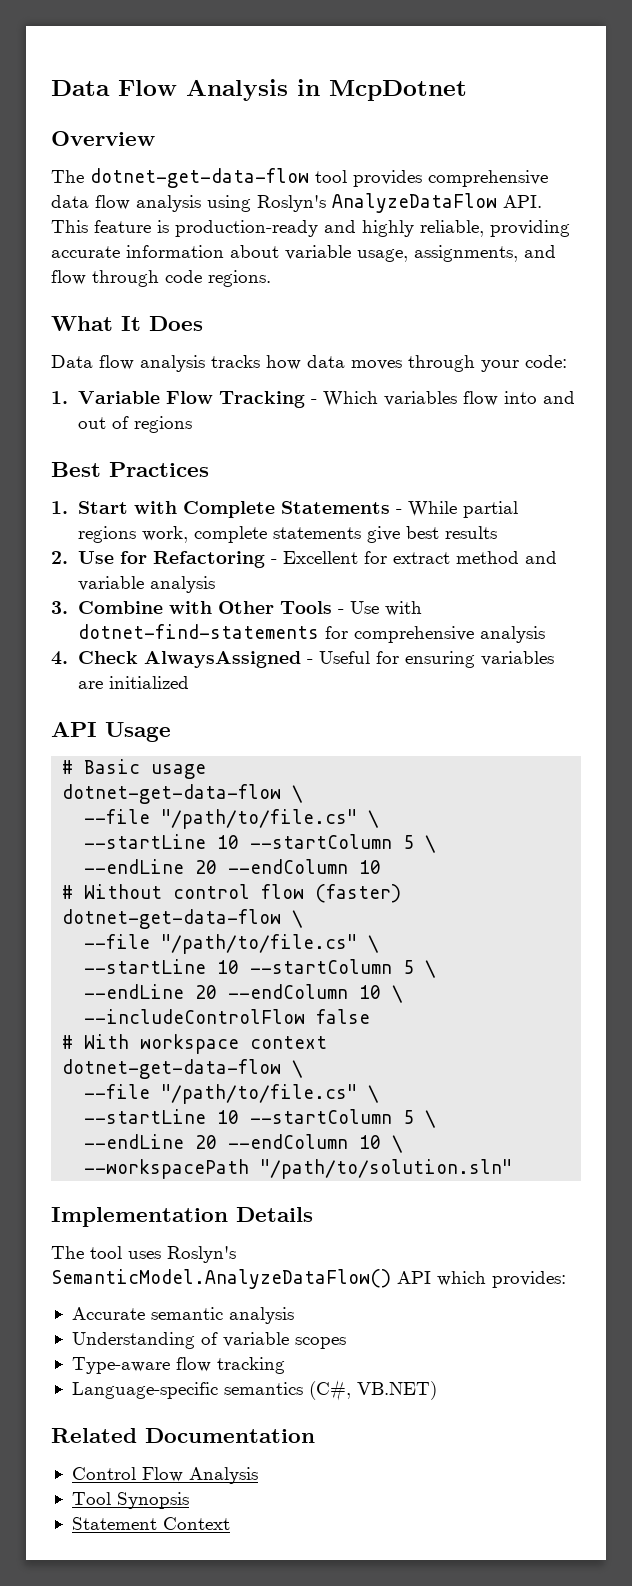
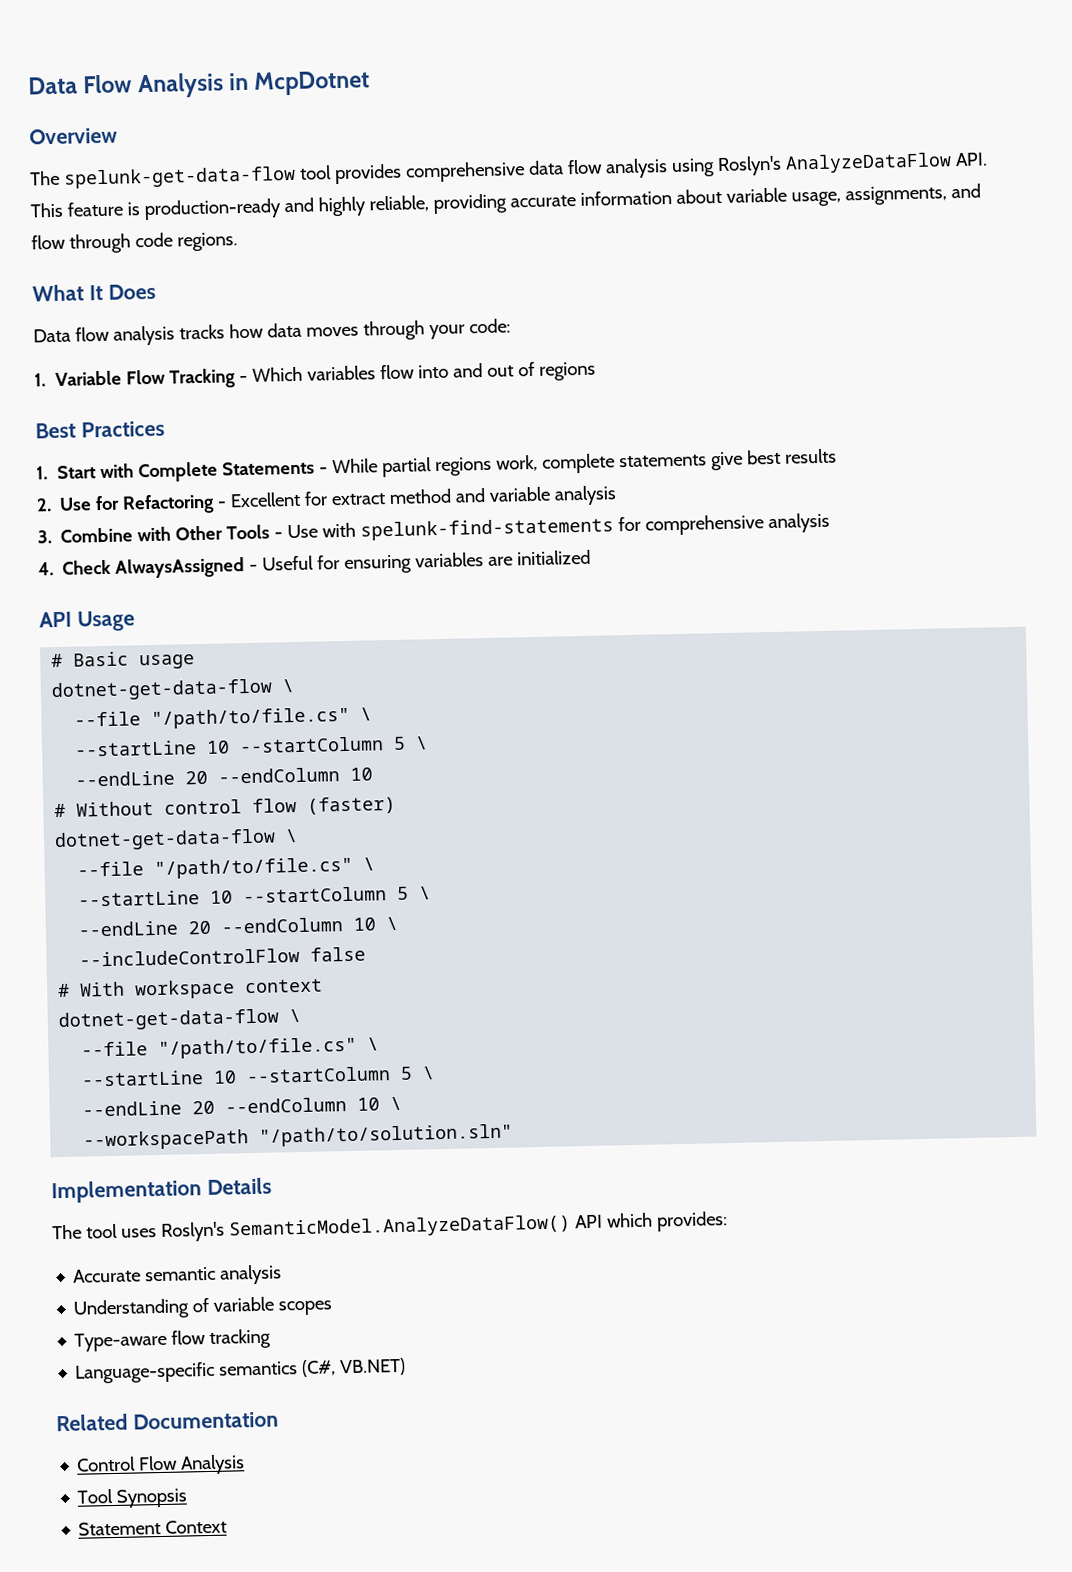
[90,168,309,188] dotnet-get-data-flow -> [63,165,296,189] spelunk-get-data-flow
[77,624,319,639] dotnet-find-statements -> [360,517,615,541] spelunk-find-statements

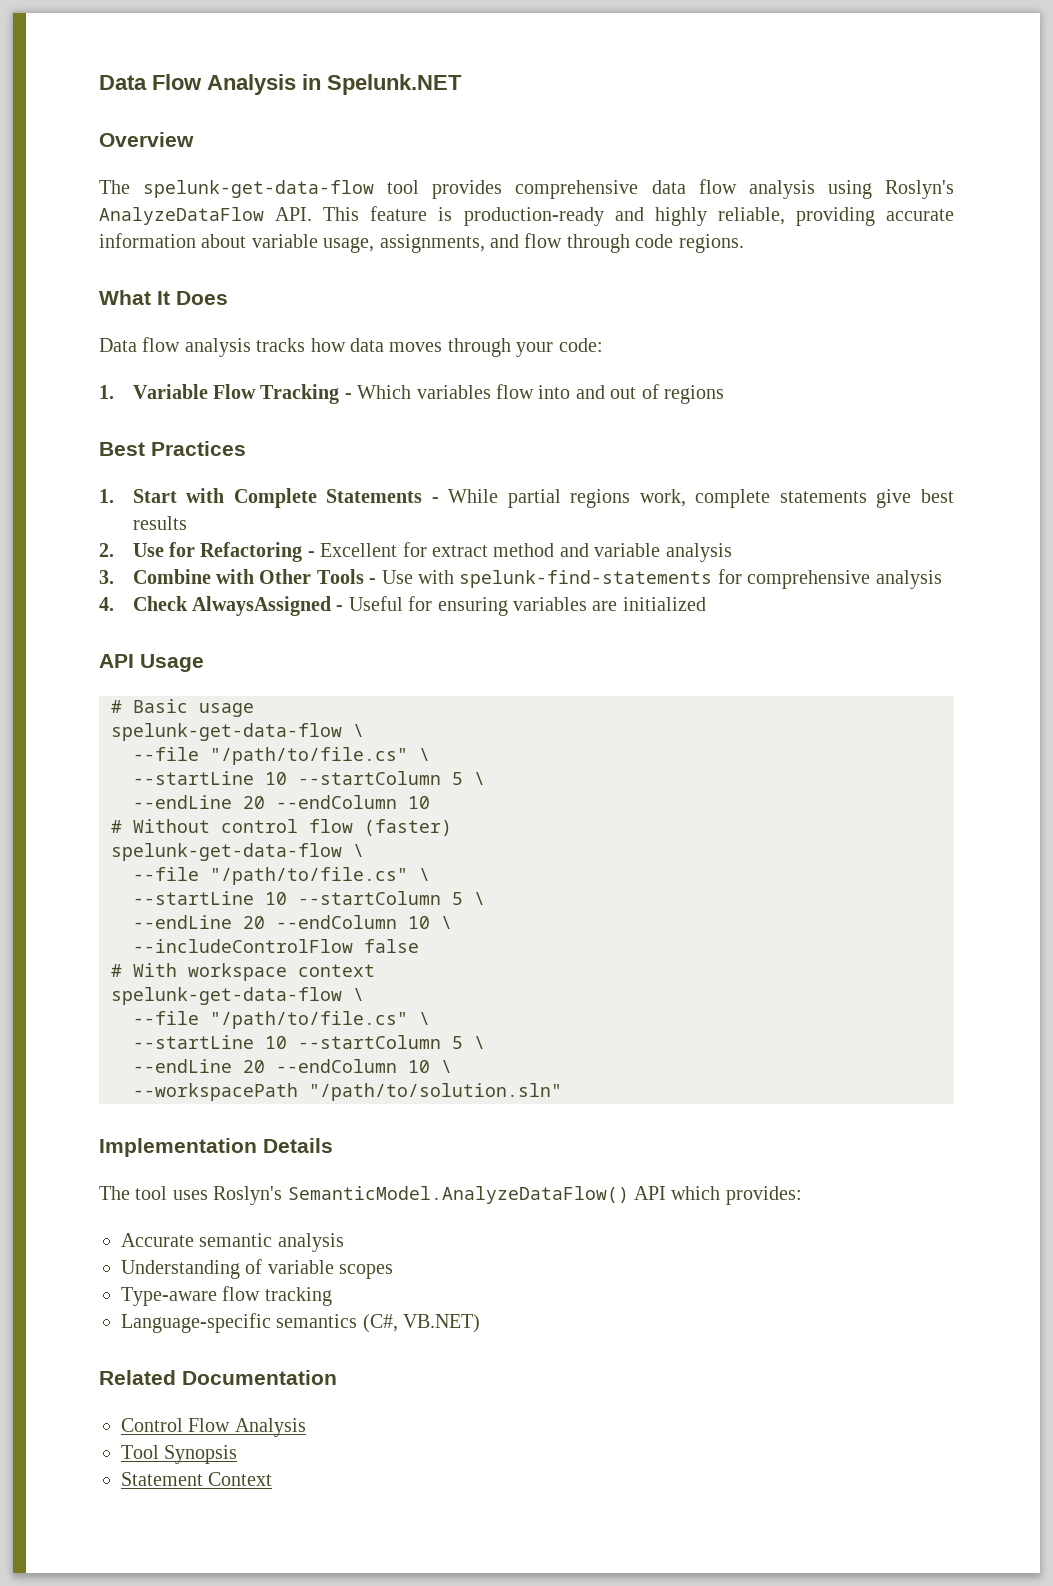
[254,70,371,96] McpDotnet -> [327,74,462,95] Spelunk.NET
[51,678,274,702] dotnet-get-data-flow -> [111,723,342,741] spelunk-get-data-flow
[54,828,277,852] dotnet-get-data-flow -> [111,843,342,861] spelunk-get-data-flow
[58,1008,280,1032] dotnet-get-data-flow -> [111,987,342,1005] spelunk-get-data-flow

